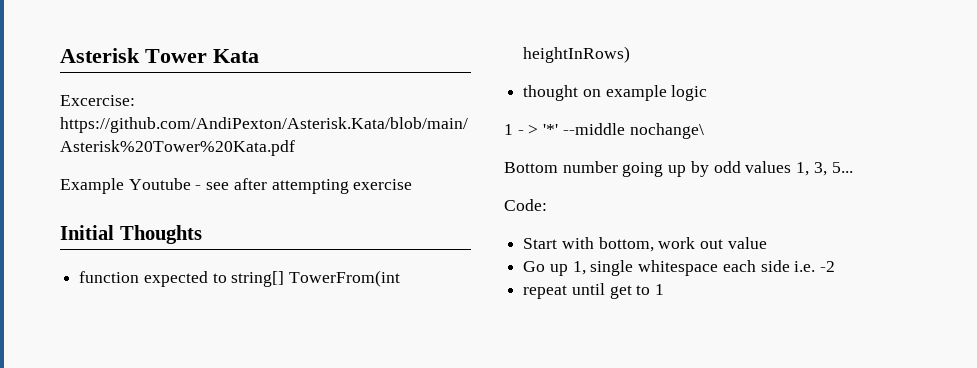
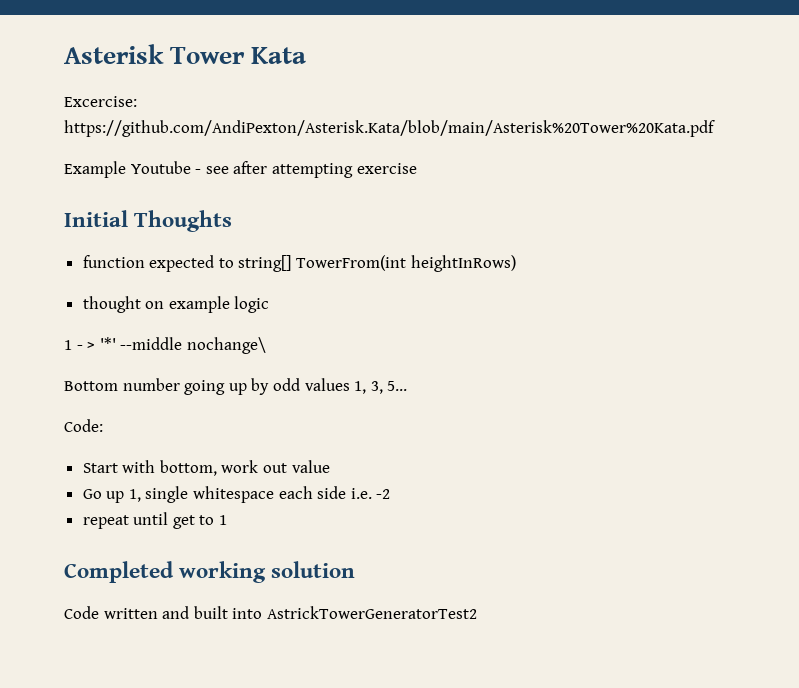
(665, 289) none -> [64,561,356,583] [64,606,477,619] // Completed working solution // Code written and built into AstrickTowerGeneratorTest2

